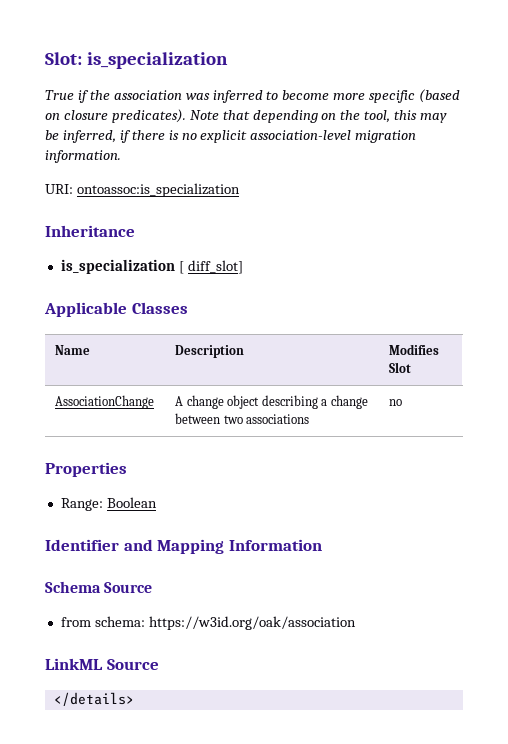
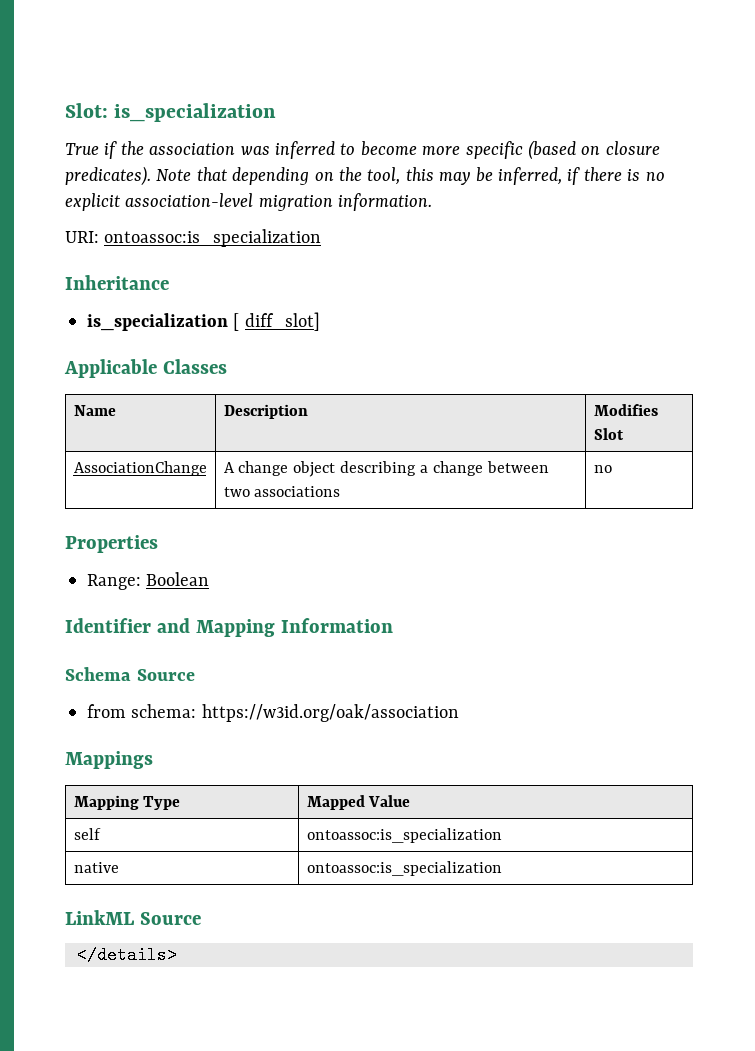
(356, 623) none -> [65,751,153,769] [73,795,181,810] [306,795,411,810] [73,828,101,840] [306,828,502,843] [73,862,119,873] [306,861,502,876] // Mappings // Mapping Type | Mapped Value // self | ontoassoc:is_specialization // native | ontoassoc:is_specialization

